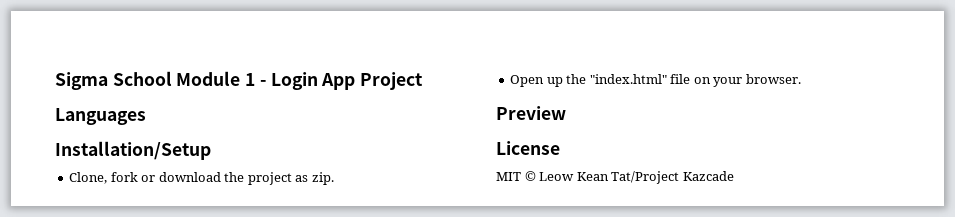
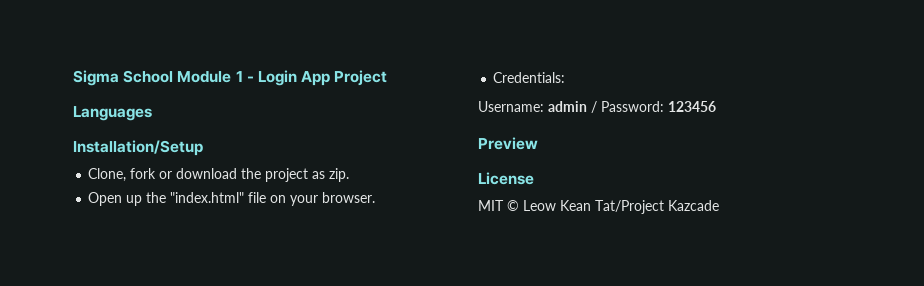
(801, 79) none -> [493,72,566,83] [478,101,716,113] // Credentials: // Username: admin / Password: 123456

